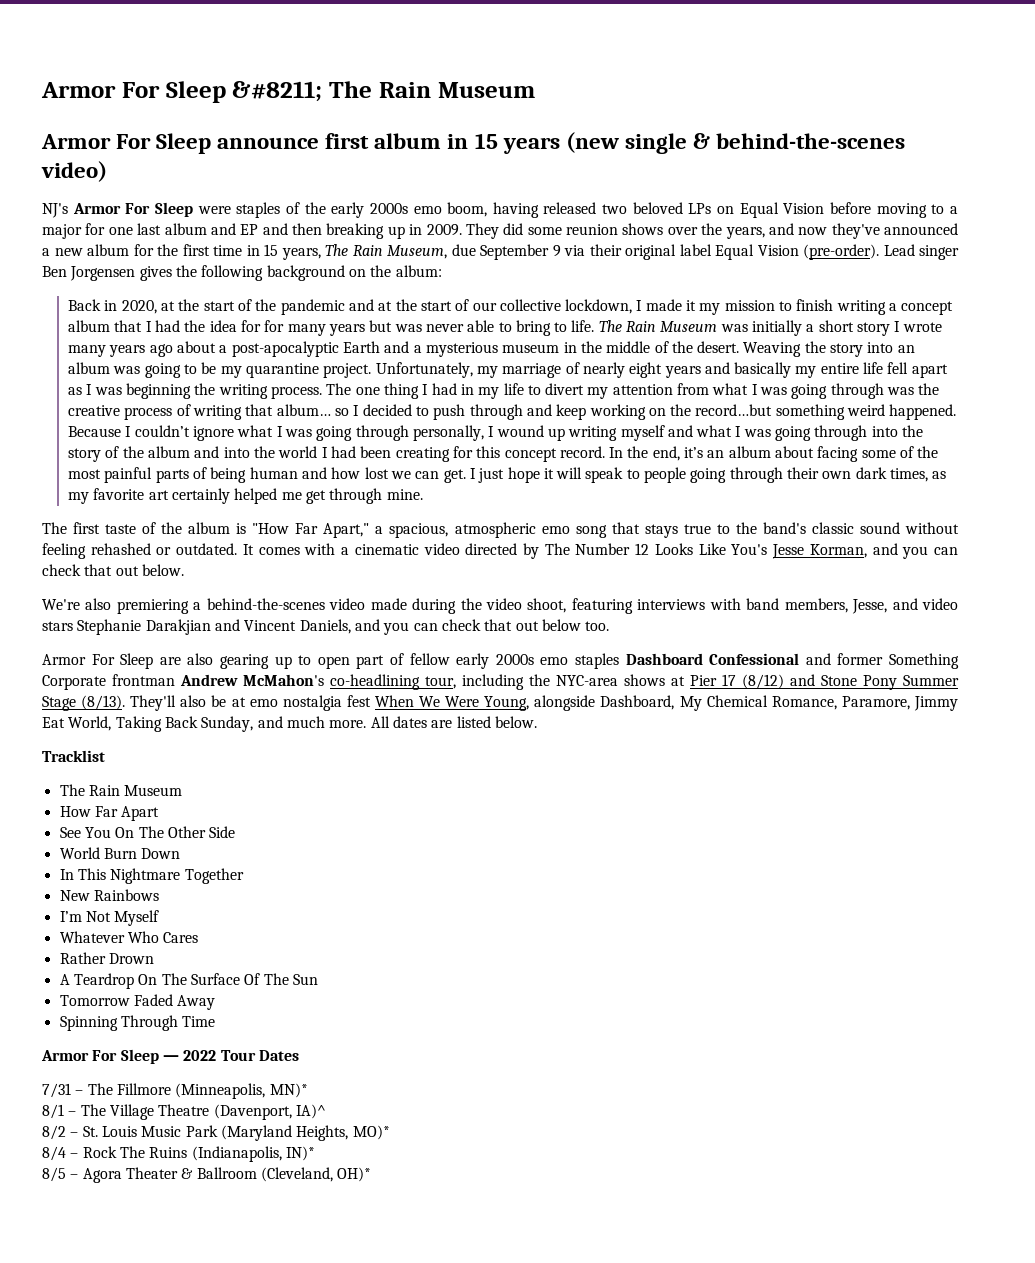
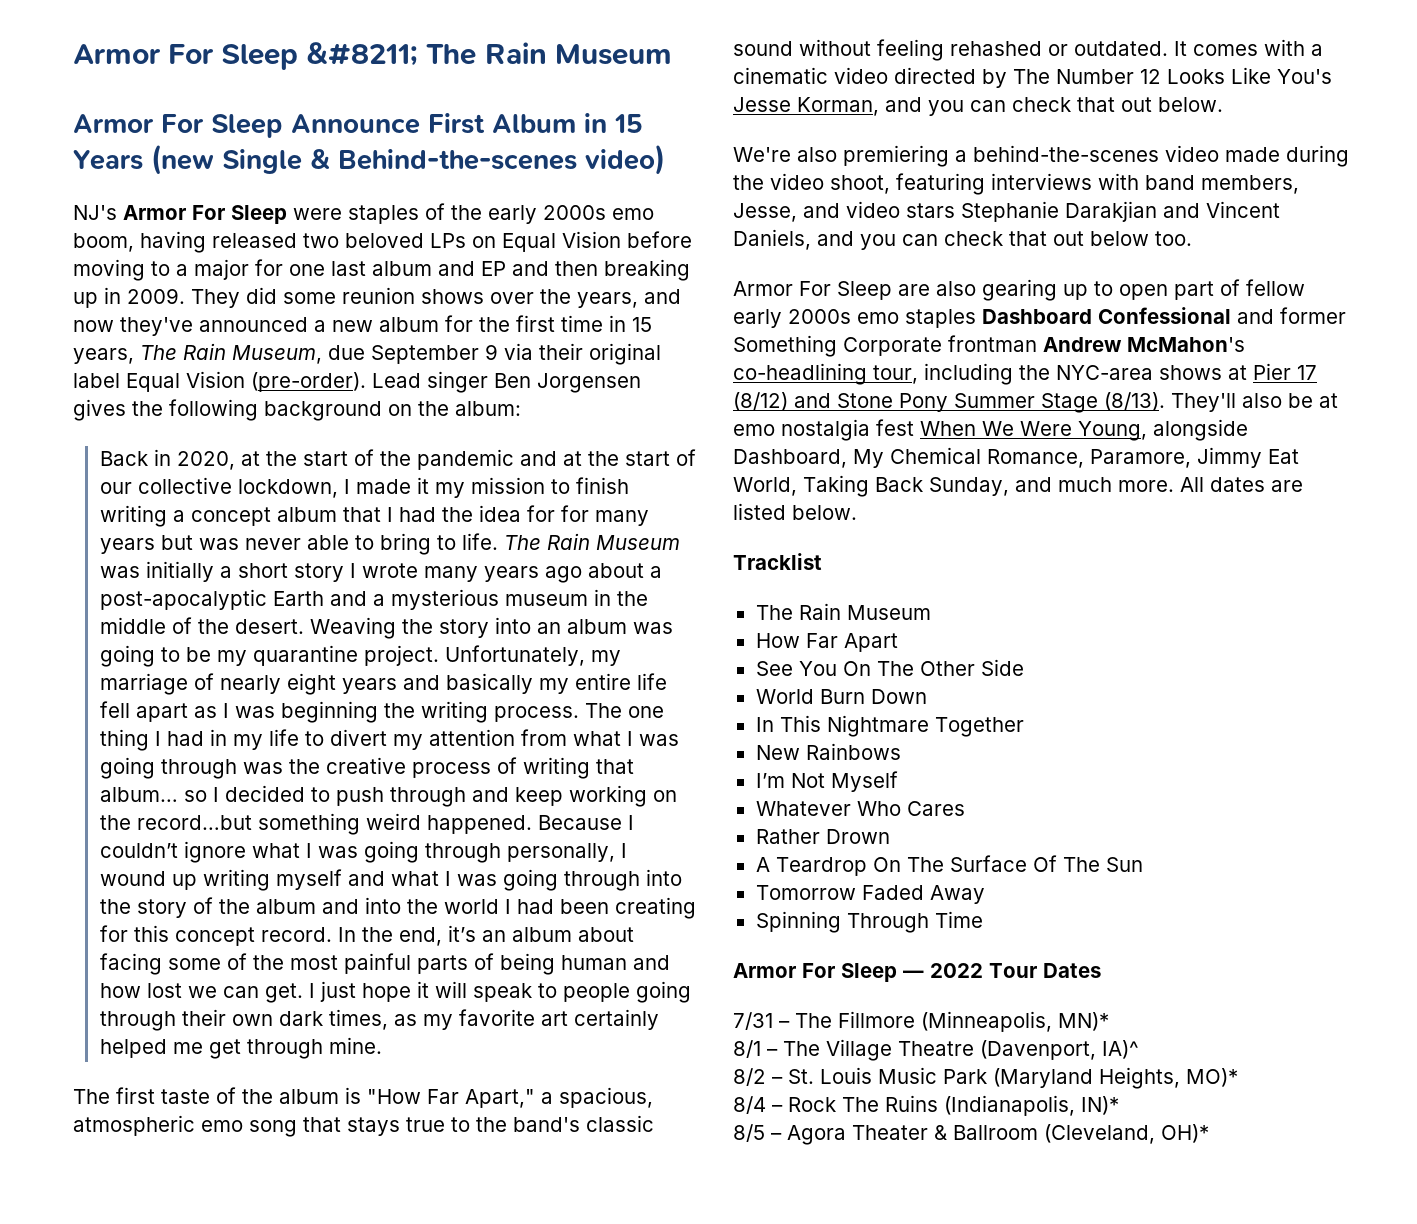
[217,132,905,154] announce first album in 15 years (new single & behind-the-scenes -> [291,113,643,134] [73,144,577,175] Announce First Album in 15 Years (new Single & Behind-the-scenes

